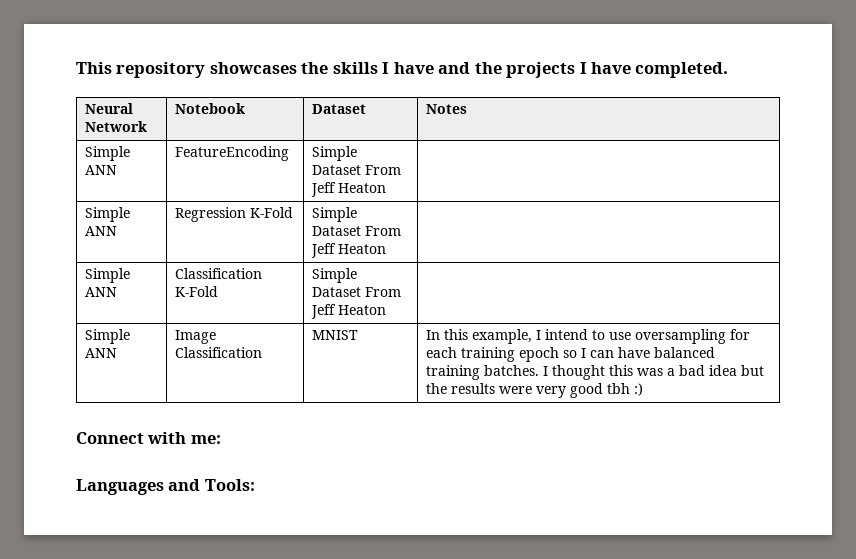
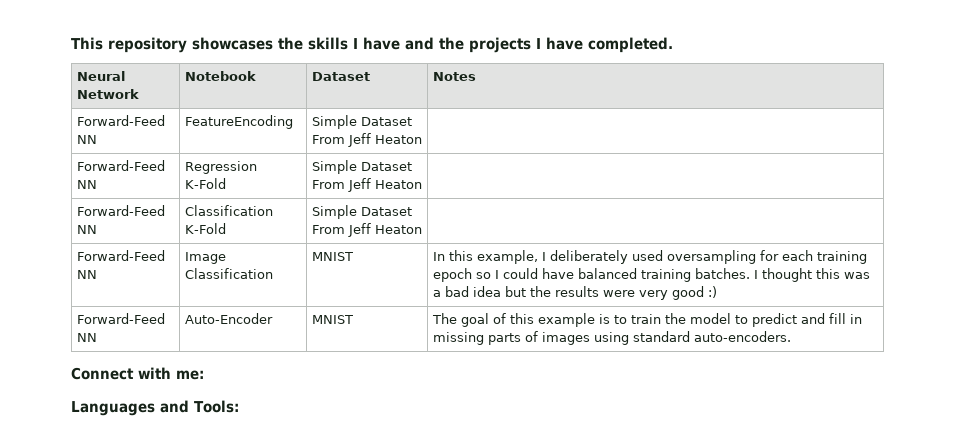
[85,146,131,161] [85,165,118,175] Simple ANN -> [76,115,165,126] [76,135,97,144] Forward-Feed NN
[85,207,131,222] [85,226,118,236] Simple ANN -> [76,160,165,171] [76,180,97,189] Forward-Feed NN
[85,268,131,283] [85,287,118,297] Simple ANN -> [76,205,165,216] [76,225,97,234] Forward-Feed NN
[85,329,131,344] [85,348,118,358] Simple ANN -> [76,250,165,261] [76,270,97,279] Forward-Feed NN
[545,329,632,340] intend to use -> [549,250,663,264] deliberately used
[590,350,615,358] can -> [502,268,538,279] could
[607,383,631,394] tbh -> (704, 293) none
(644, 389) none -> [76,313,165,324] [76,333,97,342] [184,313,273,324] [311,315,353,324] [431,313,862,327] [432,331,791,345] // Forward-Feed NN | Auto-Encoder | MNIST | The goal of this example is to train the model to predict and fill in missing parts of images using standard auto-encoders.

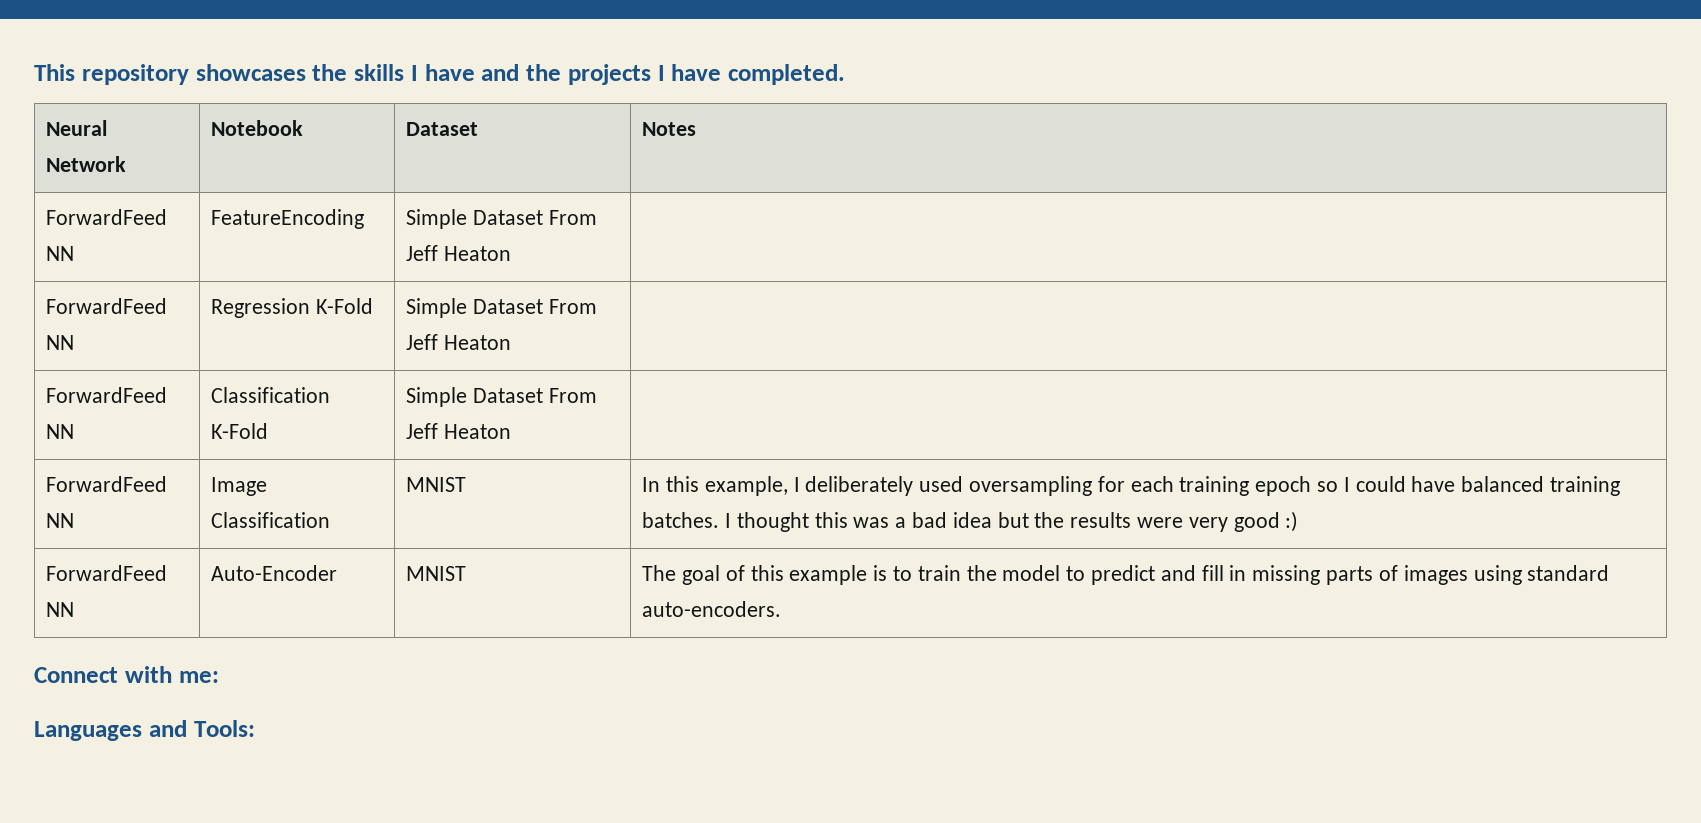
[76,115,165,126] Forward-Feed -> [46,209,168,225] ForwardFeed
[76,160,165,171] Forward-Feed -> [46,298,168,314] ForwardFeed
[76,205,165,216] Forward-Feed -> [46,387,168,403] ForwardFeed
[76,250,165,261] Forward-Feed -> [46,476,168,492] ForwardFeed
[76,313,165,324] Forward-Feed -> [46,565,168,581] ForwardFeed

